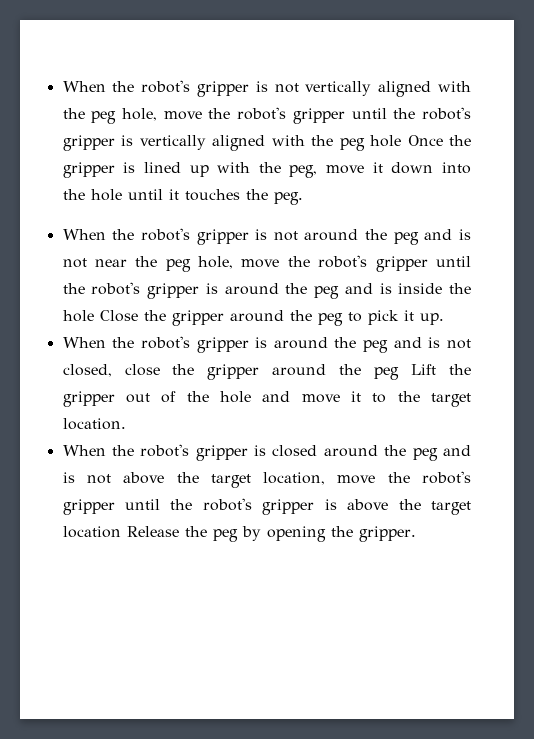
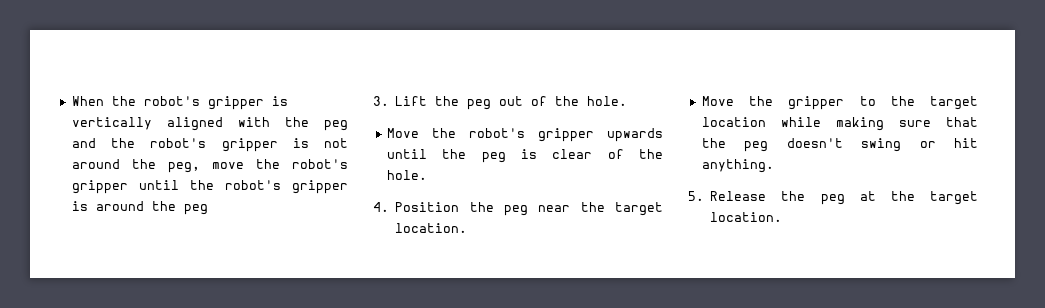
[62,80,472,97] [62,107,471,124] [62,135,471,151] [62,162,471,178] [62,189,303,205] [62,229,106,240] When the robot's gripper is not vertically aligned with the peg hole, move the robot's gripper until the robot's gripper is vertically aligned with the peg hole Once the gripper is lined up with the peg, move it down into the hole until it touches the peg. // When -> [71,96,288,110] [71,117,348,131] [71,138,96,148] When the robot's gripper is vertically aligned with the peg and
[393,229,471,245] [62,256,234,272] peg and is not near the peg hole, -> [167,162,200,173] peg,
[344,283,472,294] [62,310,444,326] [62,336,471,353] [62,364,472,380] [62,391,471,407] [62,418,126,430] [62,444,471,461] [62,471,472,488] [62,498,472,515] [62,526,416,542] and is inside the hole Close the gripper around the peg to pick it up. // When the robot's gripper is around the peg and is not closed, close the gripper around the peg Lift the gripper out of the hole and move it to the target location. // When the robot's gripper is closed around the peg and is not above the target location, move the robot's gripper until the robot's gripper is above the target location Release the peg by opening the gripper. -> [373,96,628,110] [386,128,663,142] [386,149,663,163] [386,170,427,180] [373,202,663,216] [395,223,468,233] [701,96,978,110] [701,117,978,131] [701,138,978,152] [701,159,774,173] [688,191,978,205] [710,212,783,222] // 3. Lift the peg out of the hole. // Move the robot's gripper upwards until the peg is clear of the hole. // 4. Position the peg near the target location. // Move the gripper to the target location while making sure that the peg doesn't swing or hit anything. // 5. Release the peg at the target location.

